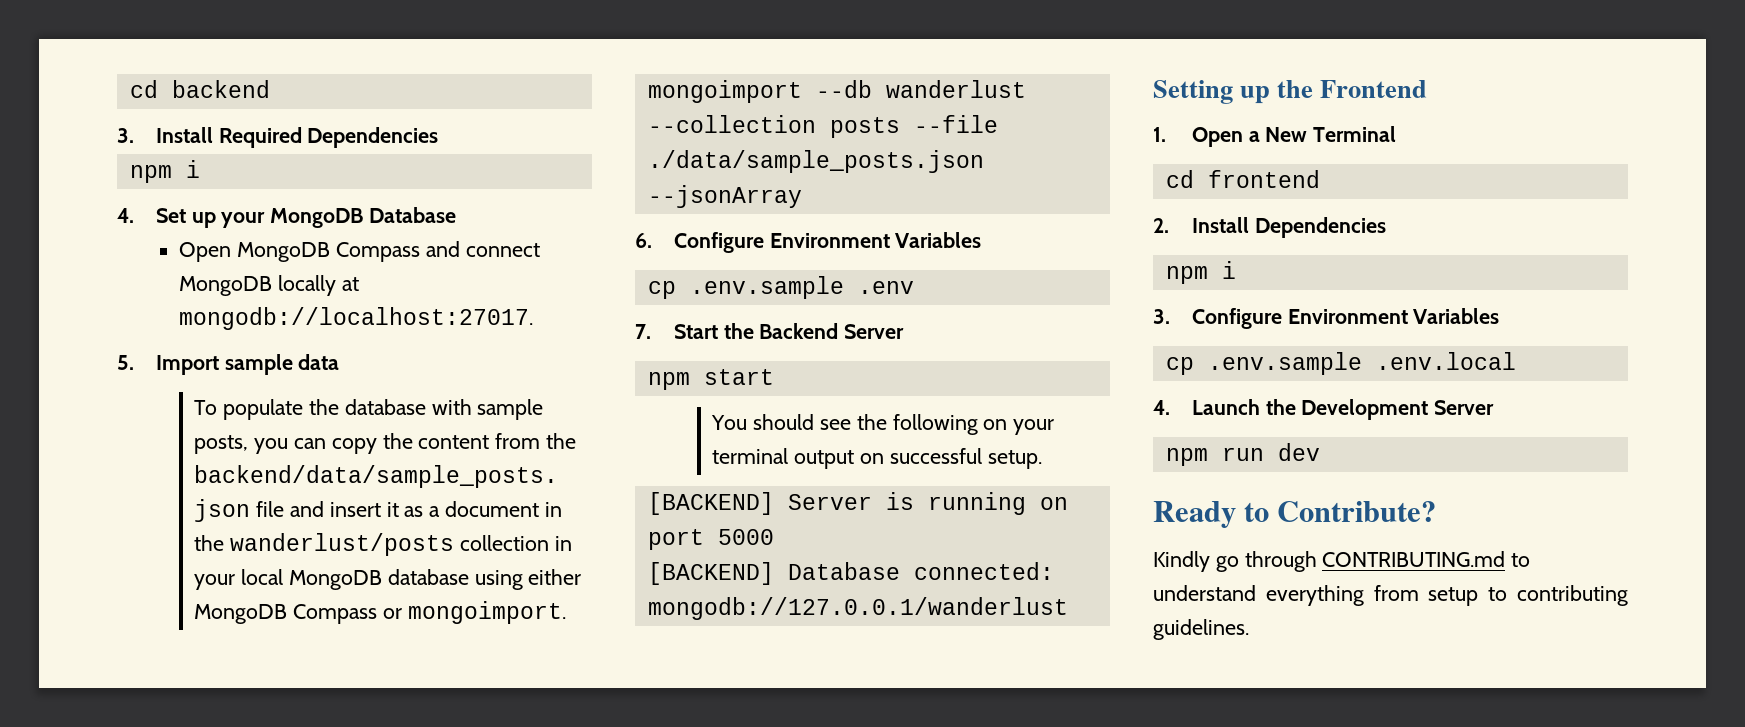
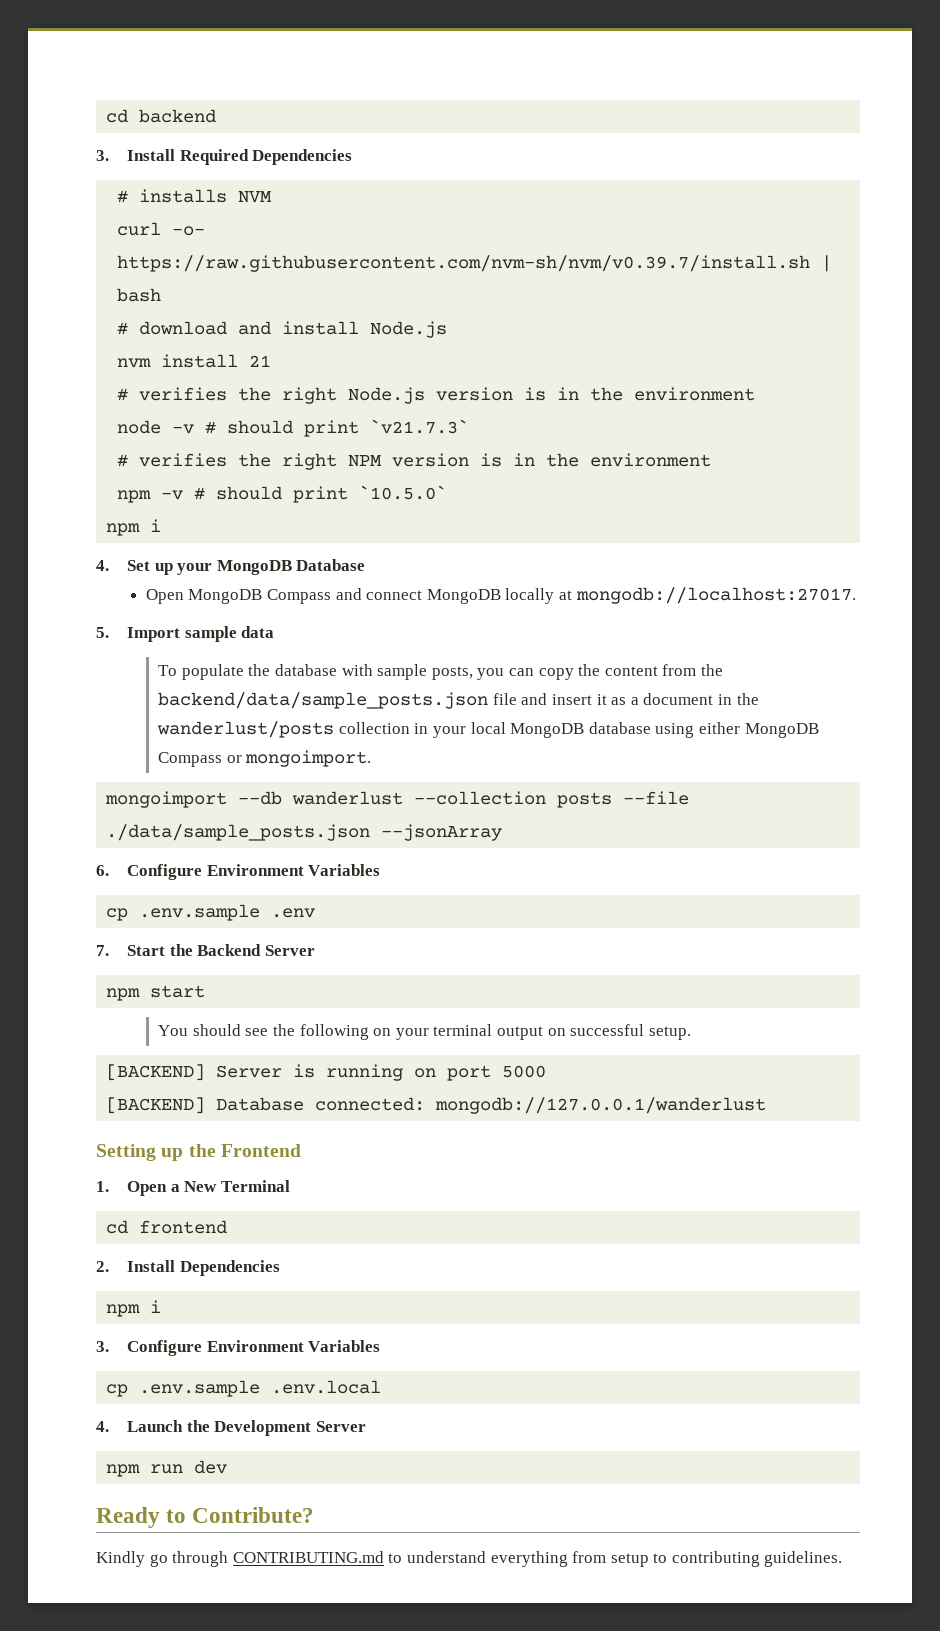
(439, 137) none -> [117,189,273,203] [117,222,206,236] [117,255,833,272] [117,288,162,302] [117,321,448,338] [117,354,272,368] [117,387,756,404] [117,419,470,437] [117,453,712,470] [117,485,448,503] // # installs NVM // curl -o- https://raw.githubusercontent.com/nvm-sh/nvm/v0.39.7/install.sh | bash // # download and install Node.js // nvm install 21 // # verifies the right Node.js version is in the environment // node -v # should print `v21.7.3` // # verifies the right NPM version is in the environment // npm -v # should print `10.5.0`

